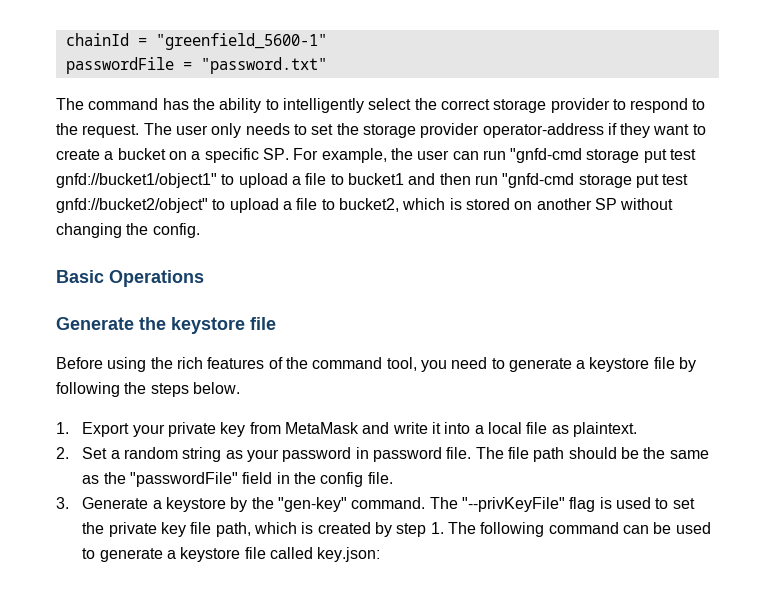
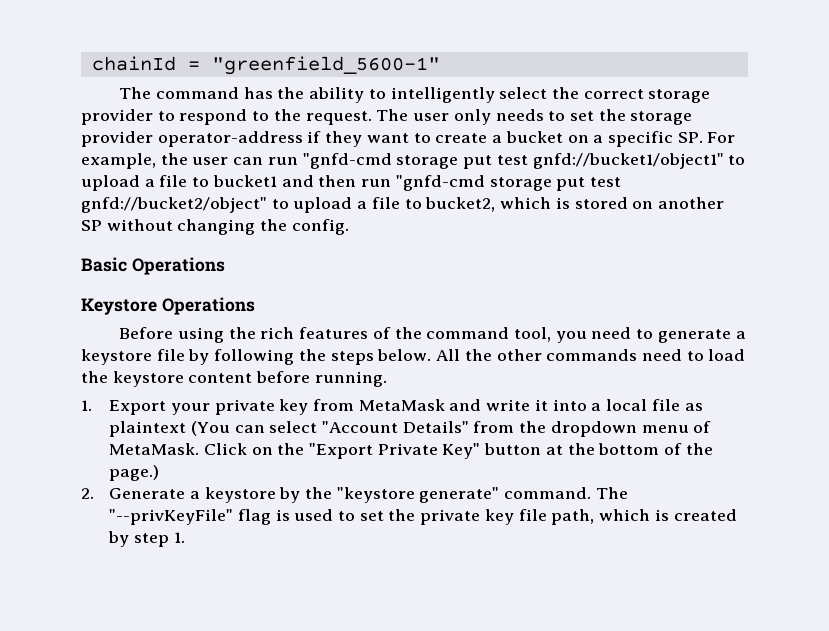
[65,57,327,74] // passwordFile = "password.txt" -> (440, 65) none
[56,317,276,334] Generate the keystore file -> [81,297,255,315] Keystore Operations
(240, 388) none -> [436,349,746,361] [81,371,387,387] All the other commands need to load the keystore content before running.
[572,422,637,437] [56,447,709,462] [82,472,393,487] [56,497,69,509] plaintext. // 2. Set a random string as your password in password file. The file path should be the same as the "passwordFile" field in the config file. // 3. -> [109,421,712,437] [109,443,713,459] [109,465,160,481] [81,488,94,499] plaintext (You can select "Account Details" from the dropdown menu of MetaMask. Click on the "Export Private Key" button at the bottom of the page.) // 2.
[277,497,347,512] "gen-key" -> [336,487,500,503] "keystore generate"
[447,522,711,537] [82,547,381,562] The following command can be used to generate a keystore file called key.json: -> (185, 537) none

